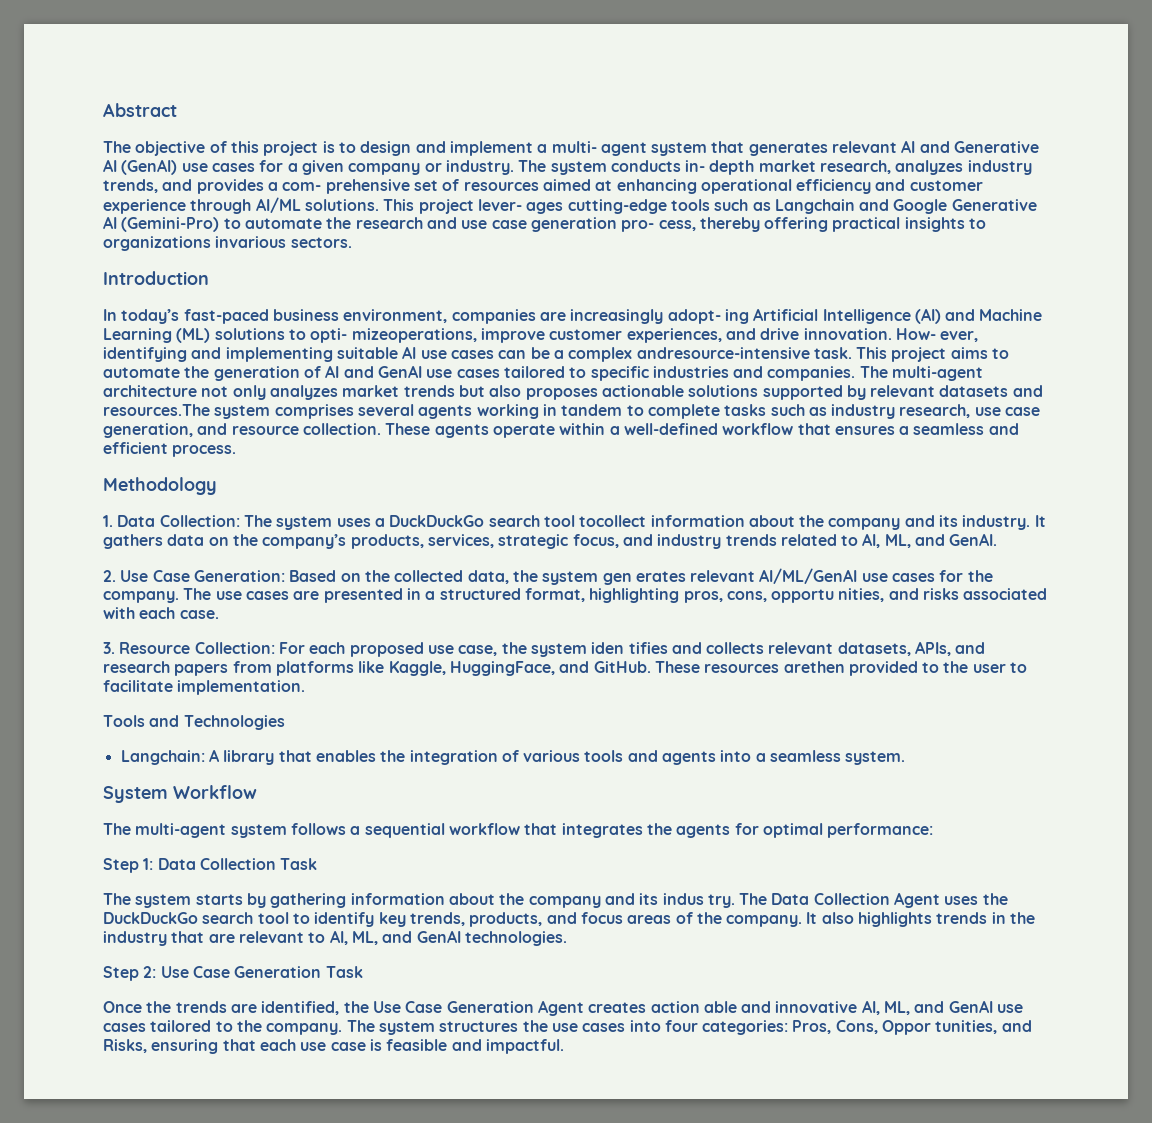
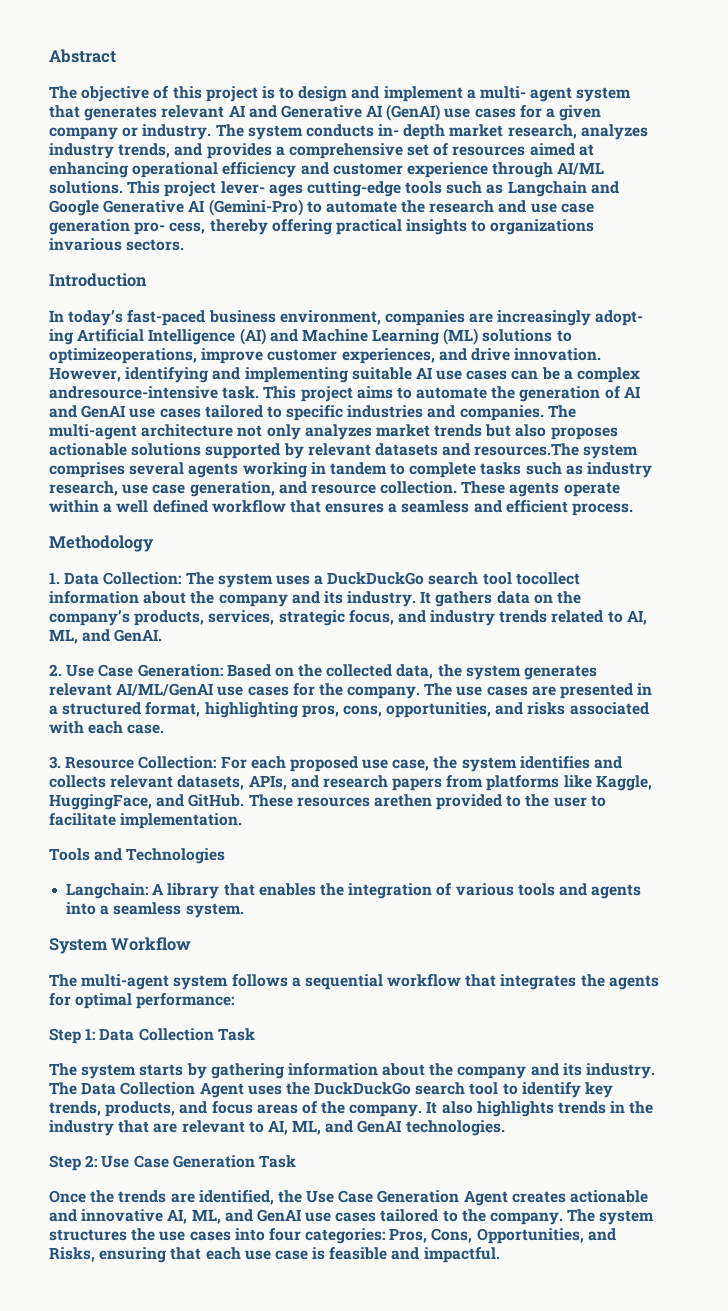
[282,179,410,194] com- prehensive -> [288,143,403,159] comprehensive
[310,328,477,343] opti- mizeoperations, -> [49,348,197,364] optimizeoperations,
[895,328,979,342] How- ever, -> [49,367,121,382] However,
[623,423,718,435] well-defined -> [116,500,208,513] well defined
[602,571,686,585] gen erates -> [524,665,598,680] generates
[771,588,885,603] opportu nities, -> [386,702,492,718] opportunities,
[591,642,668,654] iden tifies -> [519,756,590,769] identifies
[662,893,735,908] indus try. -> [586,1063,656,1079] industry.
[650,1001,737,1013] action able -> [570,1190,649,1203] actionable
[882,1020,998,1035] Oppor tunities, -> [476,1228,584,1244] Opportunities,

